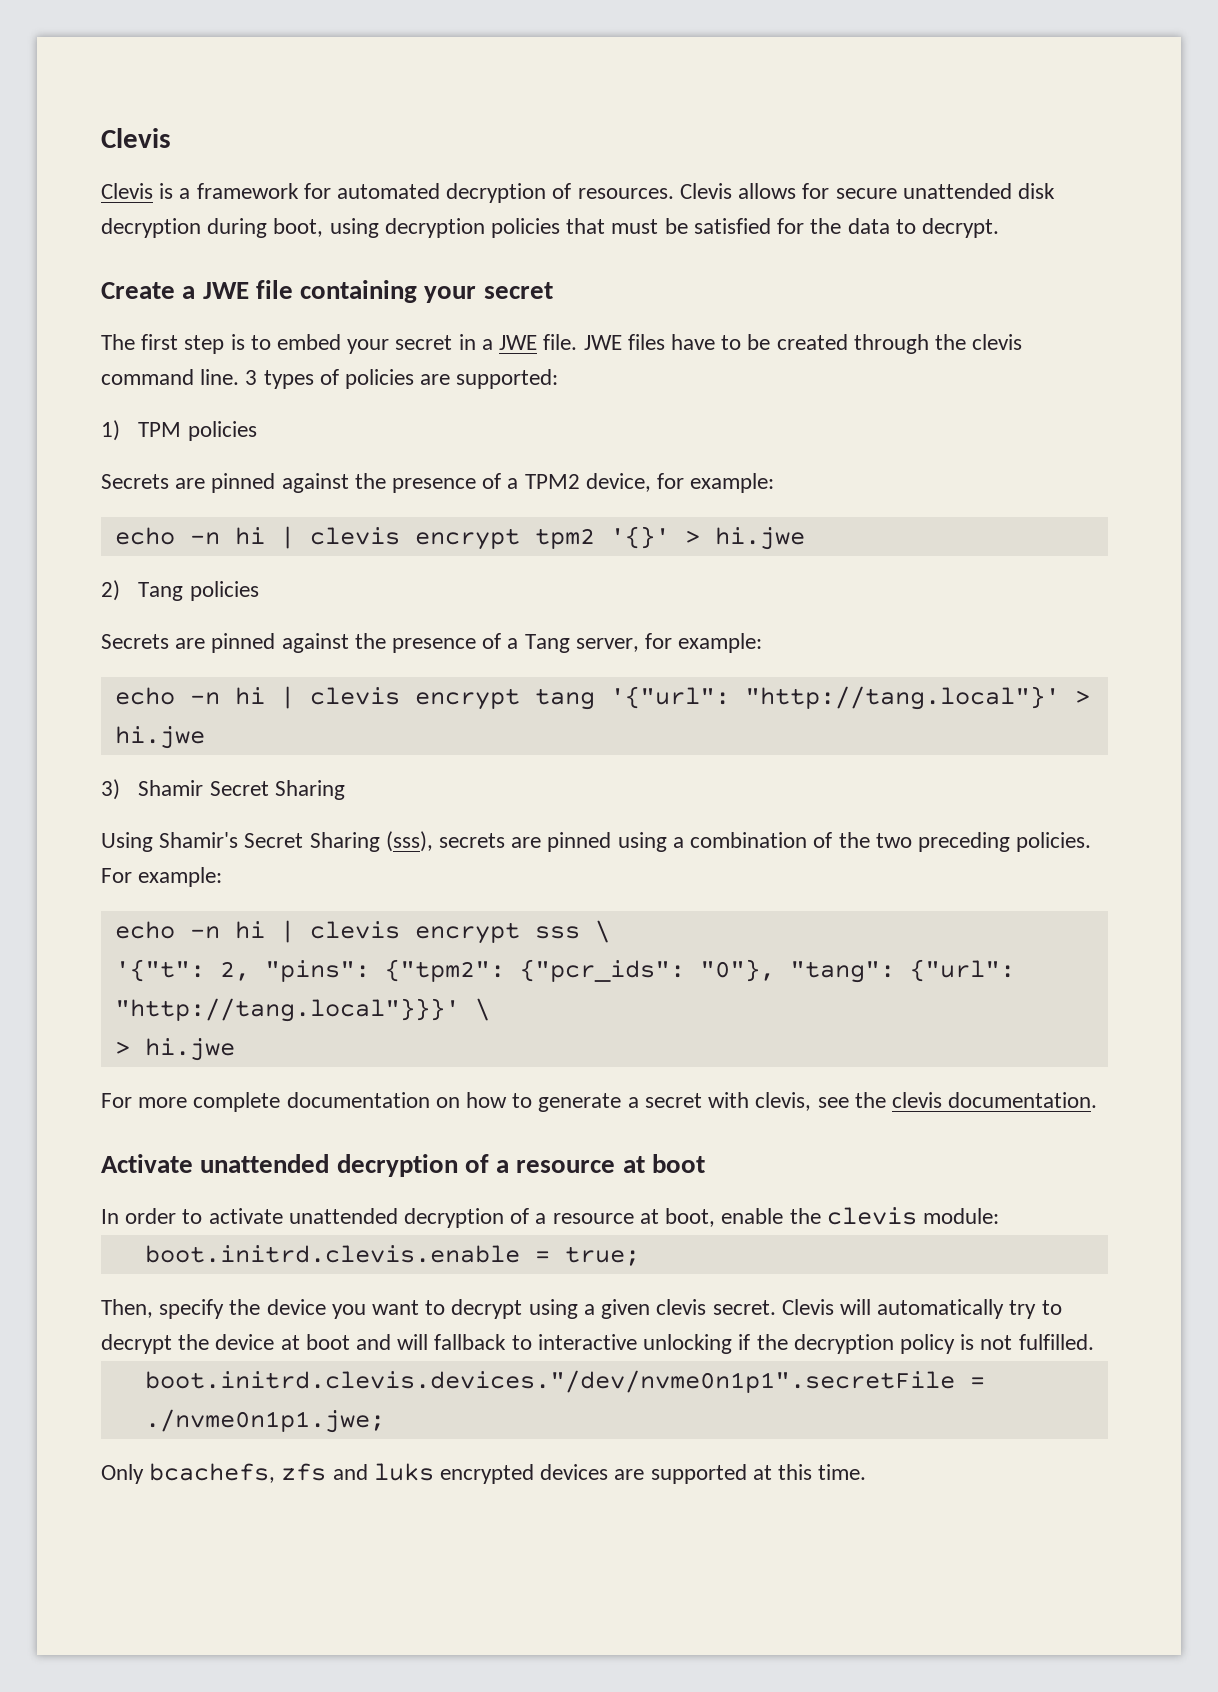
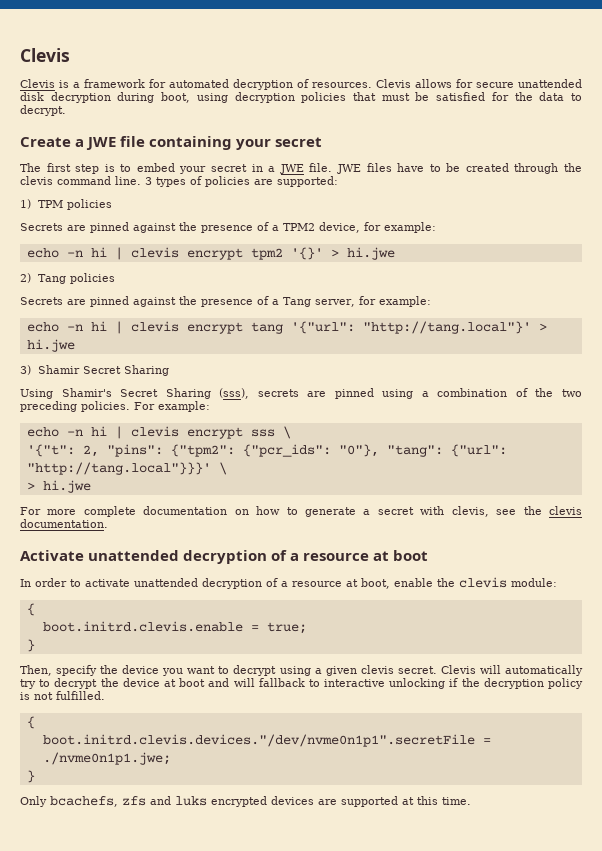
(999, 1216) none -> [26,603,35,616] // {
(640, 1256) none -> [26,639,35,652] // }
(1094, 1342) none -> [26,716,35,729] // {
(385, 1421) none -> [26,770,35,783] // }

